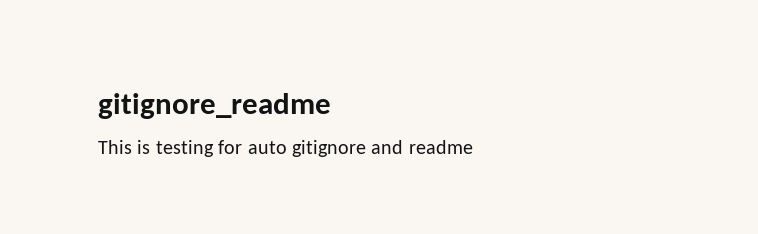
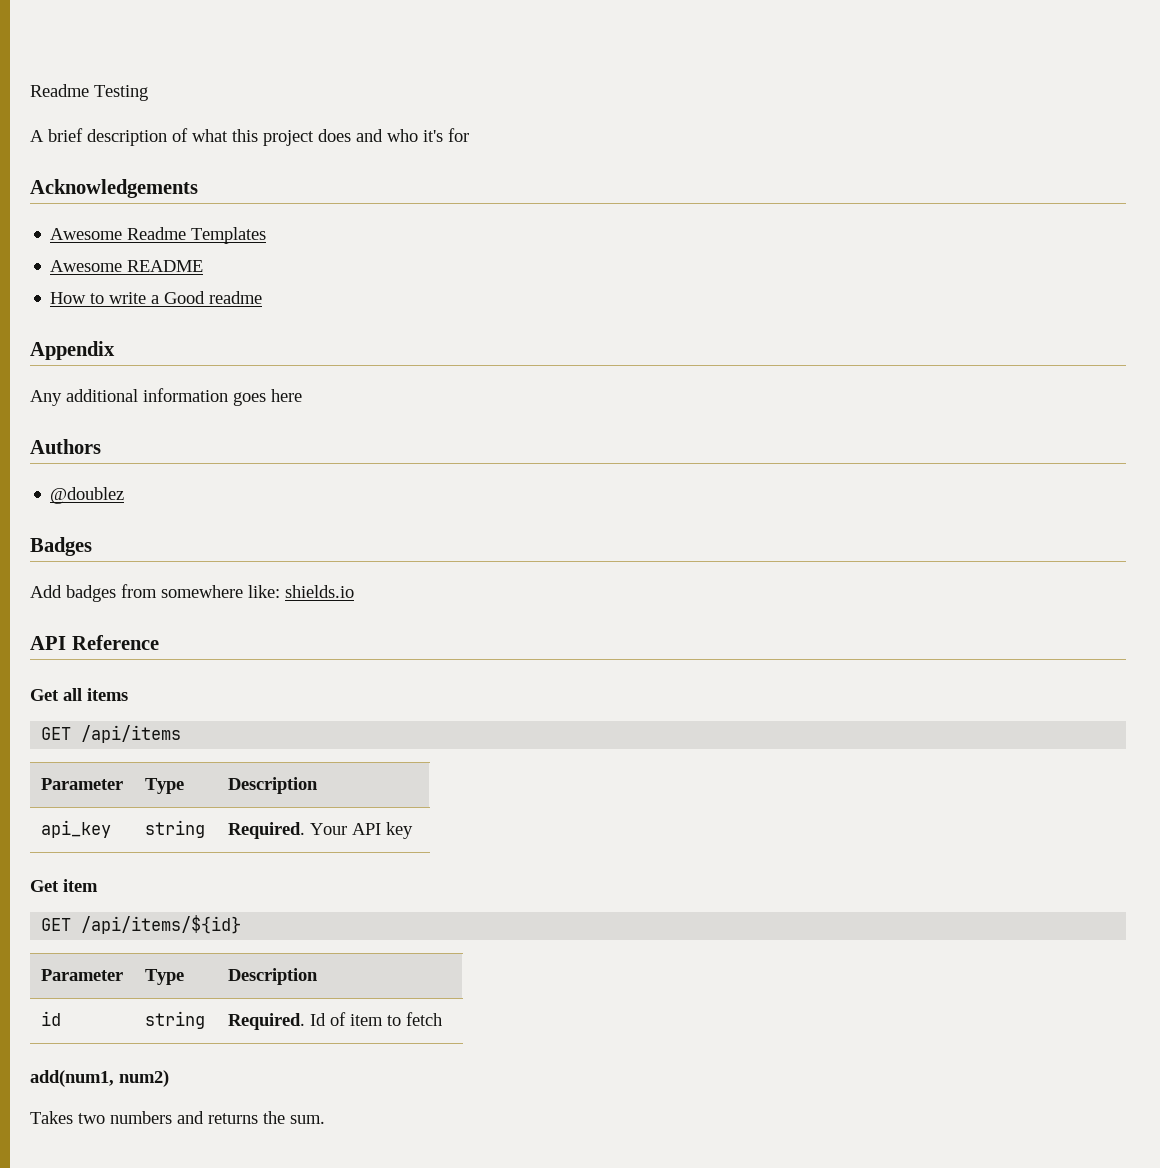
[98,93,331,119] [98,140,473,157] gitignore_readme // This is testing for auto gitignore and readme -> [30,84,148,101] [30,128,469,146] [30,179,198,198] [50,227,267,244] [50,260,204,272] [50,291,263,304] [30,341,115,360] [30,388,302,406] [30,439,101,454] [50,487,125,504] [30,537,92,556] [30,584,354,602] [30,635,159,650] [30,688,128,701] [41,725,182,743] [40,778,123,790] [144,778,184,794] [227,777,318,794] [40,820,111,838] [144,820,205,838] [227,822,413,839] [30,879,98,892] [41,915,242,934] [40,969,123,981] [144,969,184,985] [227,968,318,985] [40,1011,61,1026] [144,1011,205,1029] [227,1012,442,1030] [30,1070,169,1087] [30,1111,325,1124] Readme Testing // A brief description of what this project does and who it's for // Acknowledgements // Awesome Readme Templates // Awesome README // How to write a Good readme // Appendix // Any additional information goes here // Authors // @doublez // Badges // Add badges from somewhere like: shields.io // API Reference // Get all items // GET /api/items // Parameter | Type | Description // api_key | string | Required. Your API key // Get item // GET /api/items/${id} // Parameter | Type | Description // id | string | Required. Id of item to fetch // add(num1, num2) // Takes two numbers and returns the sum.

